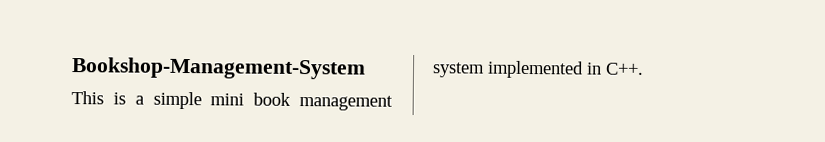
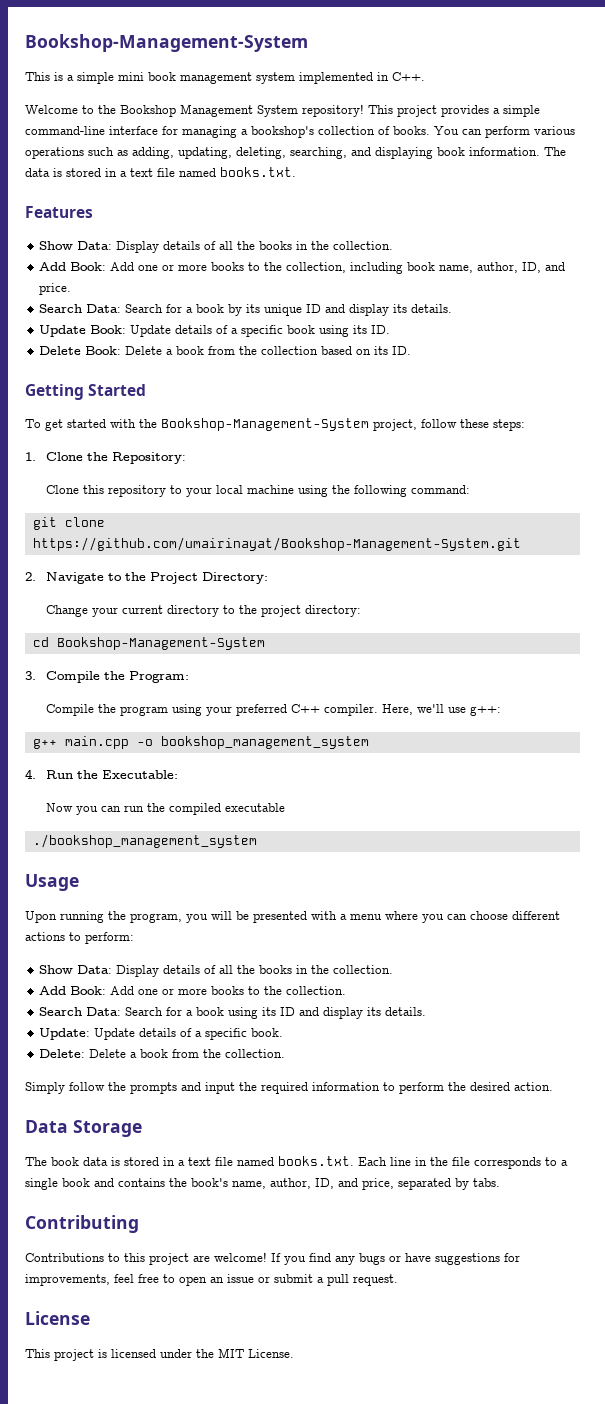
(644, 69) none -> [25,104,540,117] [25,126,575,138] [25,147,566,159] [25,167,296,177] [25,206,93,218] [39,241,394,253] [39,262,566,274] [39,283,72,295] [39,304,453,316] [39,325,391,337] [39,346,412,355] [25,384,147,400] [25,418,525,431] [25,452,187,464] [46,485,471,497] [32,517,105,530] [32,537,521,551] [25,572,269,584] [46,605,362,617] [32,637,265,650] [25,671,190,683] [46,704,502,716] [32,736,369,749] [25,769,179,779] [46,803,286,815] [32,834,257,848] [25,874,79,891] [25,911,560,923] [25,932,134,944] [39,965,394,977] [39,986,347,995] [39,1007,427,1019] [39,1028,284,1040] [39,1049,286,1058] [25,1082,553,1094] [25,1120,142,1137] [25,1156,568,1169] [25,1178,500,1190] [25,1215,139,1233] [25,1252,520,1265] [25,1274,398,1286] [25,1311,90,1325] [25,1348,294,1361] // Welcome to the Bookshop Management System repository! This project provides a simple command-line interface for managing a bookshop's collection of books. You can perform various operations such as adding, updating, deleting, searching, and displaying book information. The data is stored in a text file named books.txt. // Features // Show Data: Display details of all the books in the collection. // Add Book: Add one or more books to the collection, including book name, author, ID, and price. // Search Data: Search for a book by its unique ID and display its details. // Update Book: Update details of a specific book using its ID. // Delete Book: Delete a book from the collection based on its ID. // Getting Started // To get started with the Bookshop-Management-System project, follow these steps: // 1. Clone the Repository: // Clone this repository to your local machine using the following command: // git clone https://github.com/umairinayat/Bookshop-Management-System.git // 2. Navigate to the Project Directory: // Change your current directory to the project directory: // cd Bookshop-Management-System // 3. Compile the Program: // Compile the program using your preferred C++ compiler. Here, we'll use g++: // g++ main.cpp -o bookshop_management_system // 4. Run the Executable: // Now you can run the compiled executable // ./bookshop_management_system // Usage // Upon running the program, you will be presented with a menu where you can choose different actions to perform: // Show Data: Display details of all the books in the collection. // Add Book: Add one or more books to the collection. // Search Data: Search for a book using its ID and display its details. // Update: Update details of a specific book. // Delete: Delete a book from the collection. // Simply follow the prompts and input the required information to perform the desired action. // Data Storage // The book data is stored in a text file named books.txt. Each line in the file corresponds to a single book and contains the book's name, author, ID, and price, separated by tabs. // Contributing // Contributions to this project are welcome! If you find any bugs or have suggestions for improvements, feel free to open an issue or submit a pull request. // License // This project is licensed under the MIT License.

